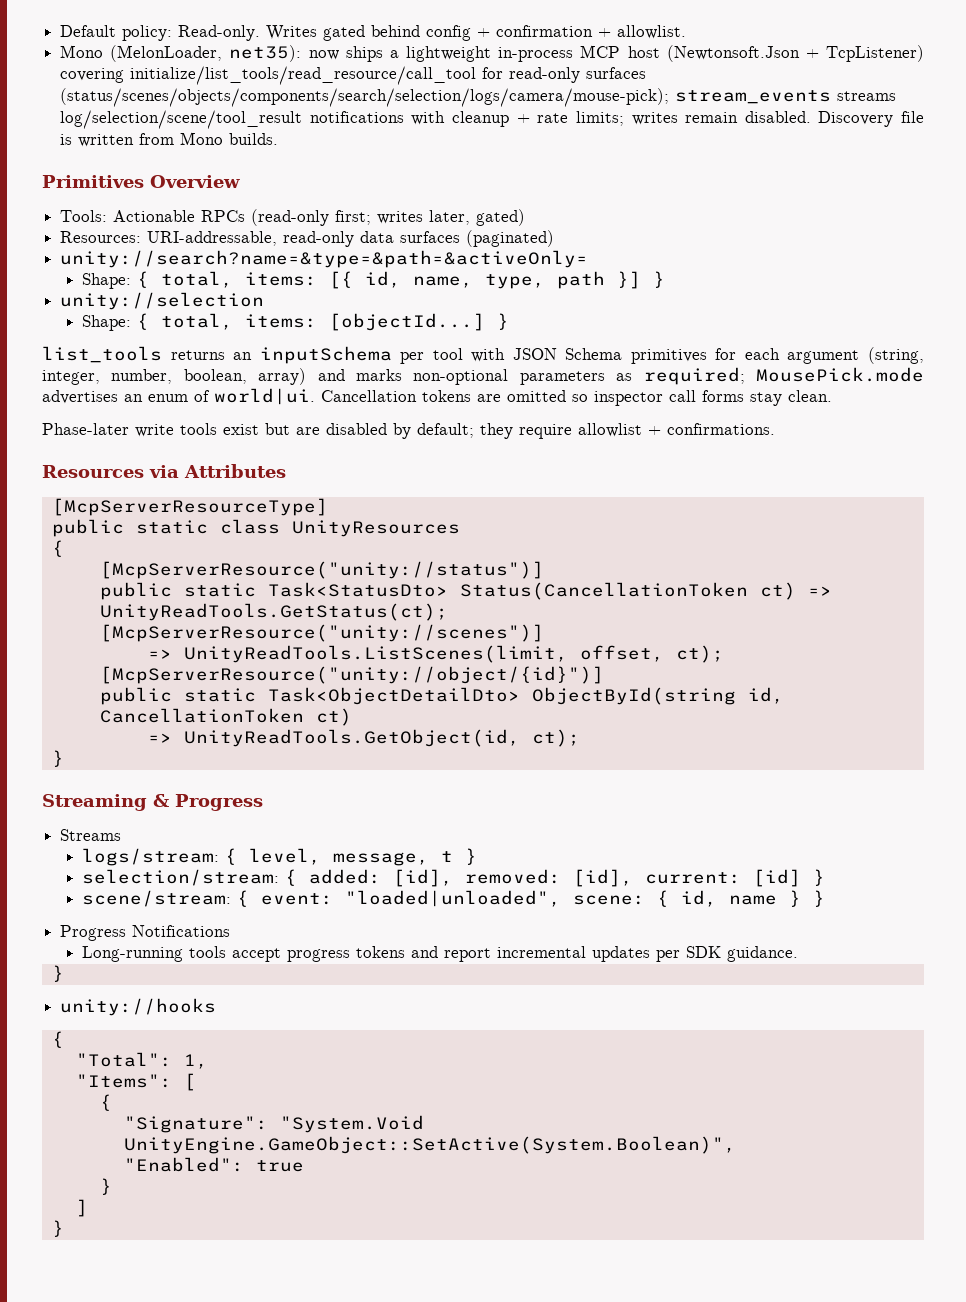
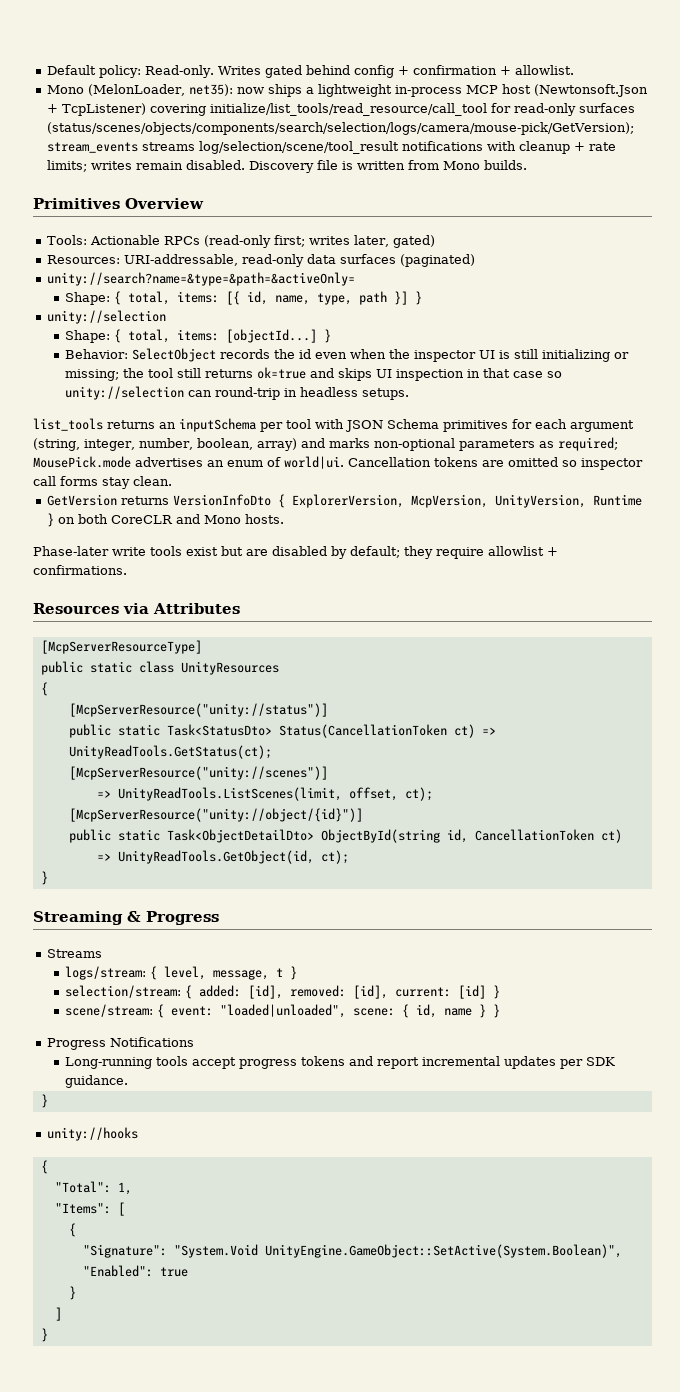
[60,88,670,107] (status/scenes/objects/components/search/selection/logs/camera/mouse-pick); -> [46,122,634,135] (status/scenes/objects/components/search/selection/logs/camera/mouse-pick/GetVersion);
(510, 321) none -> [65,348,630,362] [65,367,563,381] [65,386,410,400] // Behavior: SelectObject records the id even when the inspector UI is still initializing or missing; the tool still returns ok=true and skips UI inspection in that case so unity://selection can round-trip in headless setups.
(832, 396) none -> [46,494,642,508] [46,513,284,527] // GetVersion returns VersionInfoDto { ExplorerVersion, McpVersion, UnityVersion, Runtime } on both CoreCLR and Mono hosts.

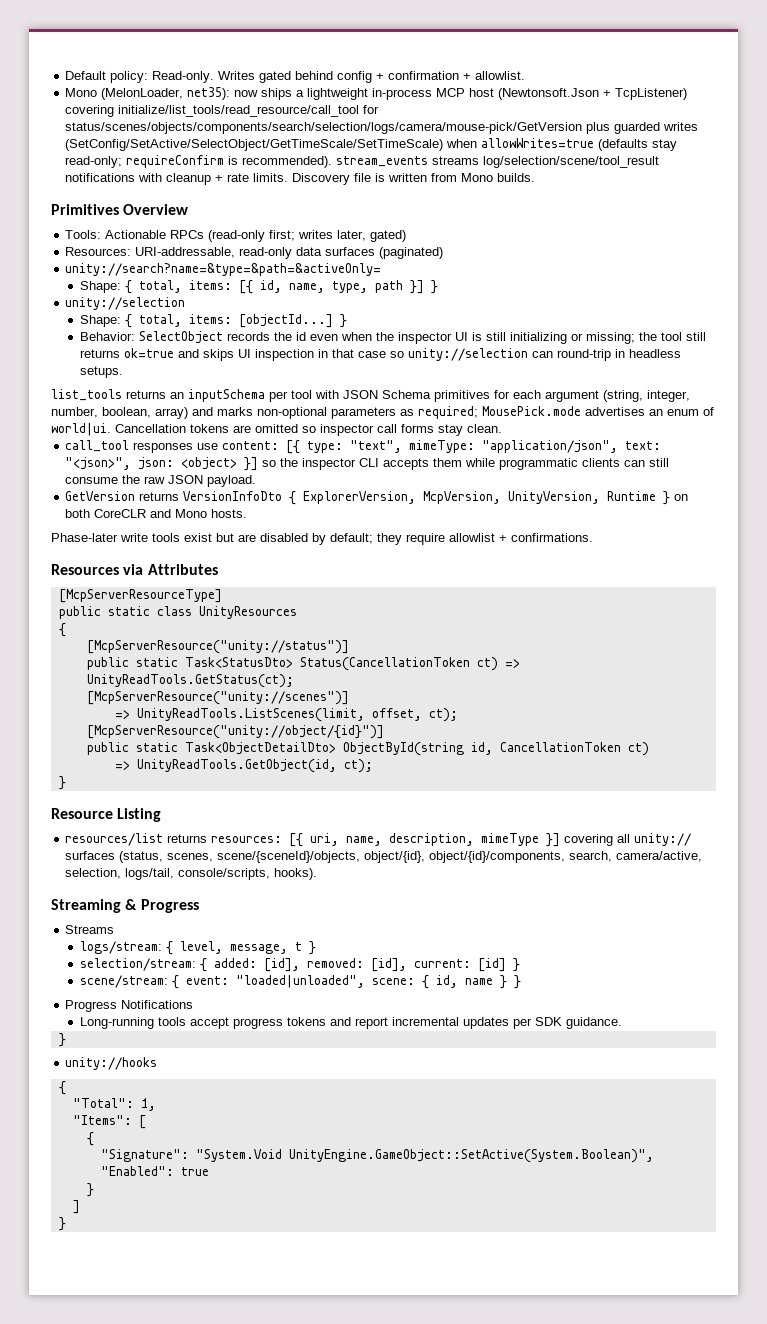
[513,103,635,116] [46,122,634,135] read-only surfaces (status/scenes/objects/components/search/selection/logs/camera/mouse-pick/GetVersion); -> [65,122,699,134] [65,138,678,151] [65,155,333,168] status/scenes/objects/components/search/selection/logs/camera/mouse-pick/GetVersion plus guarded writes (SetConfig/SetActive/SelectObject/GetTimeScale/SetTimeScale) when allowWrites=true (defaults stay read-only; requireConfirm is recommended).
[46,160,245,172] limits; writes remain disabled. -> [253,173,289,182] limits.
(172, 481) none -> [65,440,662,454] [65,457,670,471] [65,475,257,487] // call_tool responses use content: [{ type: "text", mimeType: "application/json", text: "<json>", json: <object> }] so the inspector CLI accepts them while programmatic clients can still consume the raw JSON payload.
(48, 878) none -> [51,808,162,822] [65,833,692,847] [65,851,703,863] [65,868,318,880] // Resource Listing // resources/list returns resources: [{ uri, name, description, mimeType }] covering all unity:// surfaces (status, scenes, scene/{sceneId}/objects, object/{id}, object/{id}/components, search, camera/active, selection, logs/tail, console/scripts, hooks).

